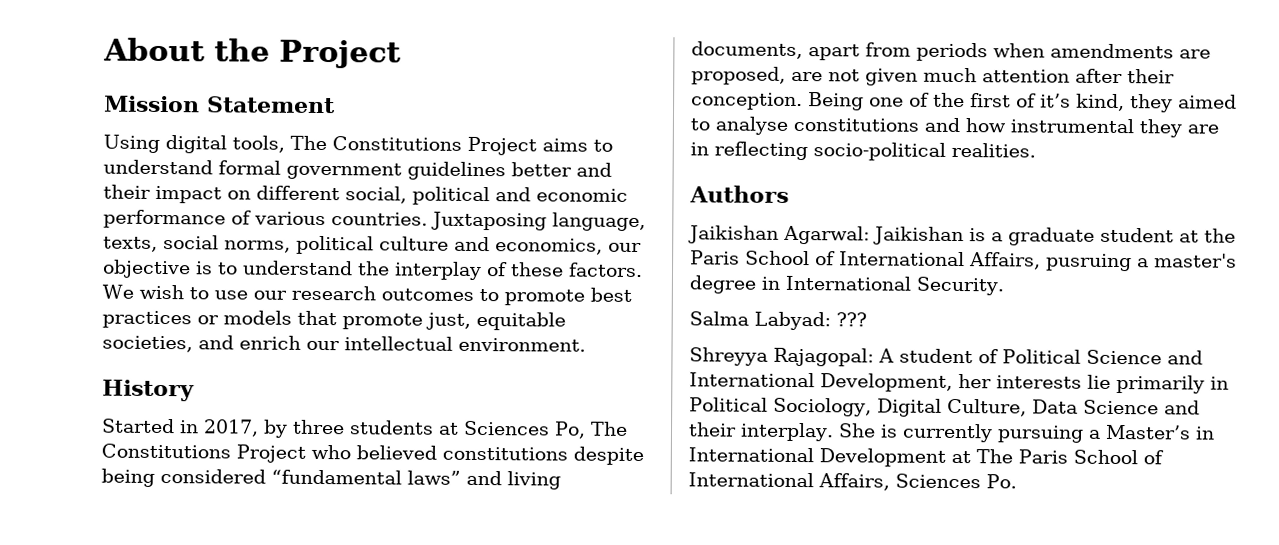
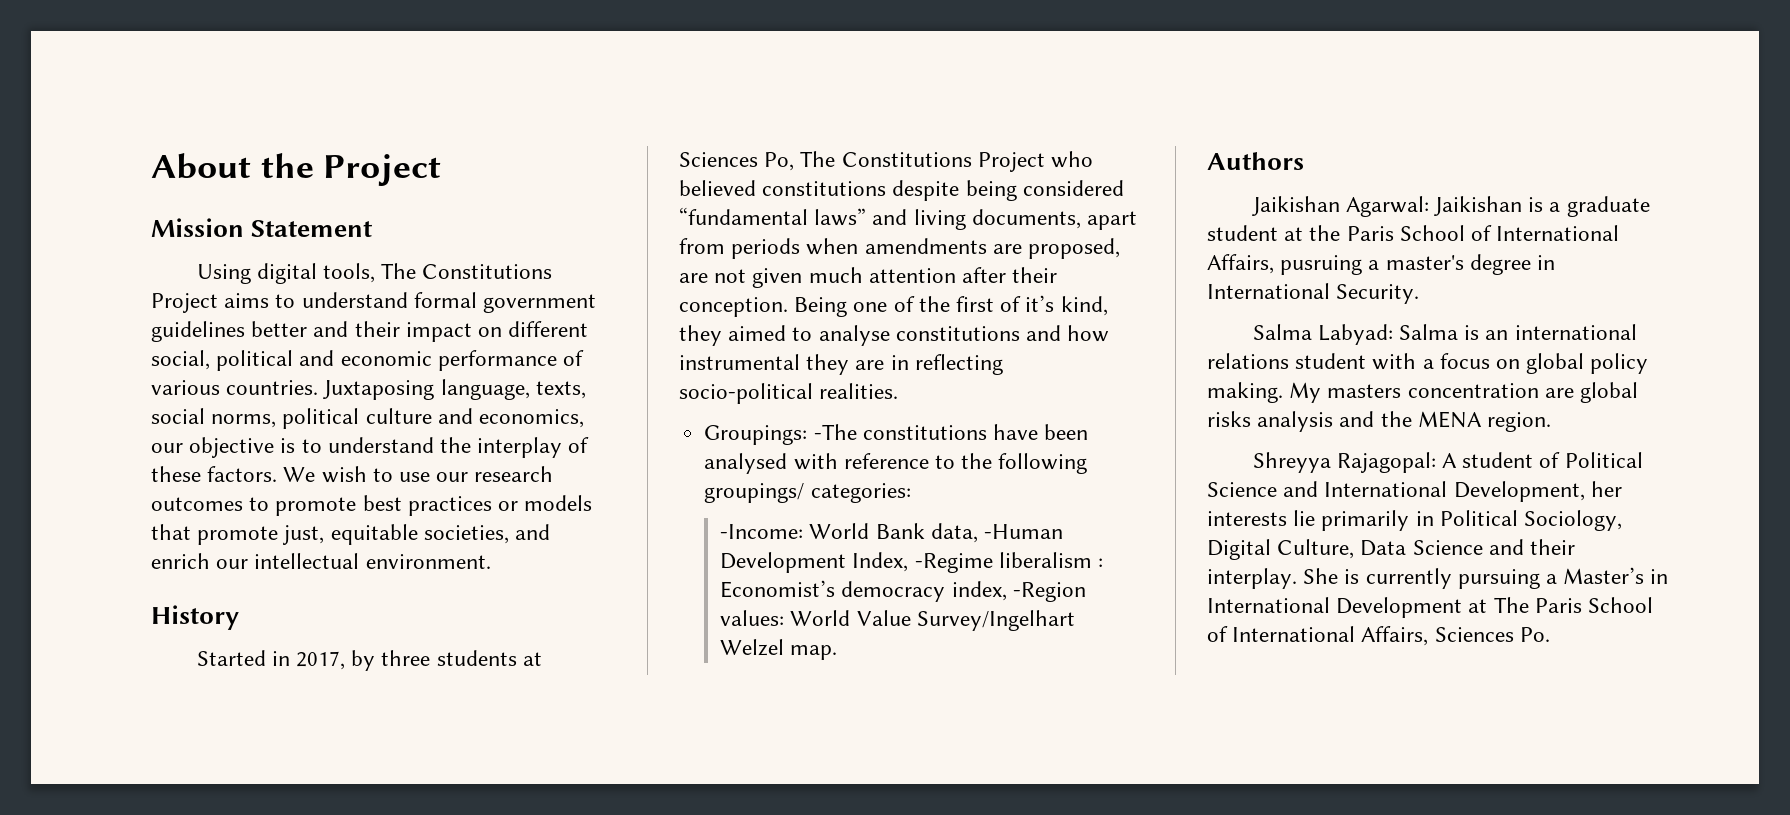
(1036, 150) none -> [704,424,1089,445] [704,453,1088,474] [704,483,911,503] [720,523,1064,543] [720,552,1104,573] [720,580,1086,602] [720,610,1075,631] [720,639,838,660] // Groupings: -The constitutions have been analysed with reference to the following groupings/ categories: // -Income: World Bank data, -Human Development Index, -Regime liberalism : Economist’s democracy index, -Region values: World Value Survey/Ingelhart Welzel map.
[836,312,867,327] ??? -> [1398,324,1637,340] [1207,353,1649,374] [1207,382,1639,403] [1207,411,1552,432] Salma is an international relations student with a focus on global policy making. My masters concentration are global risks analysis and the MENA region.

